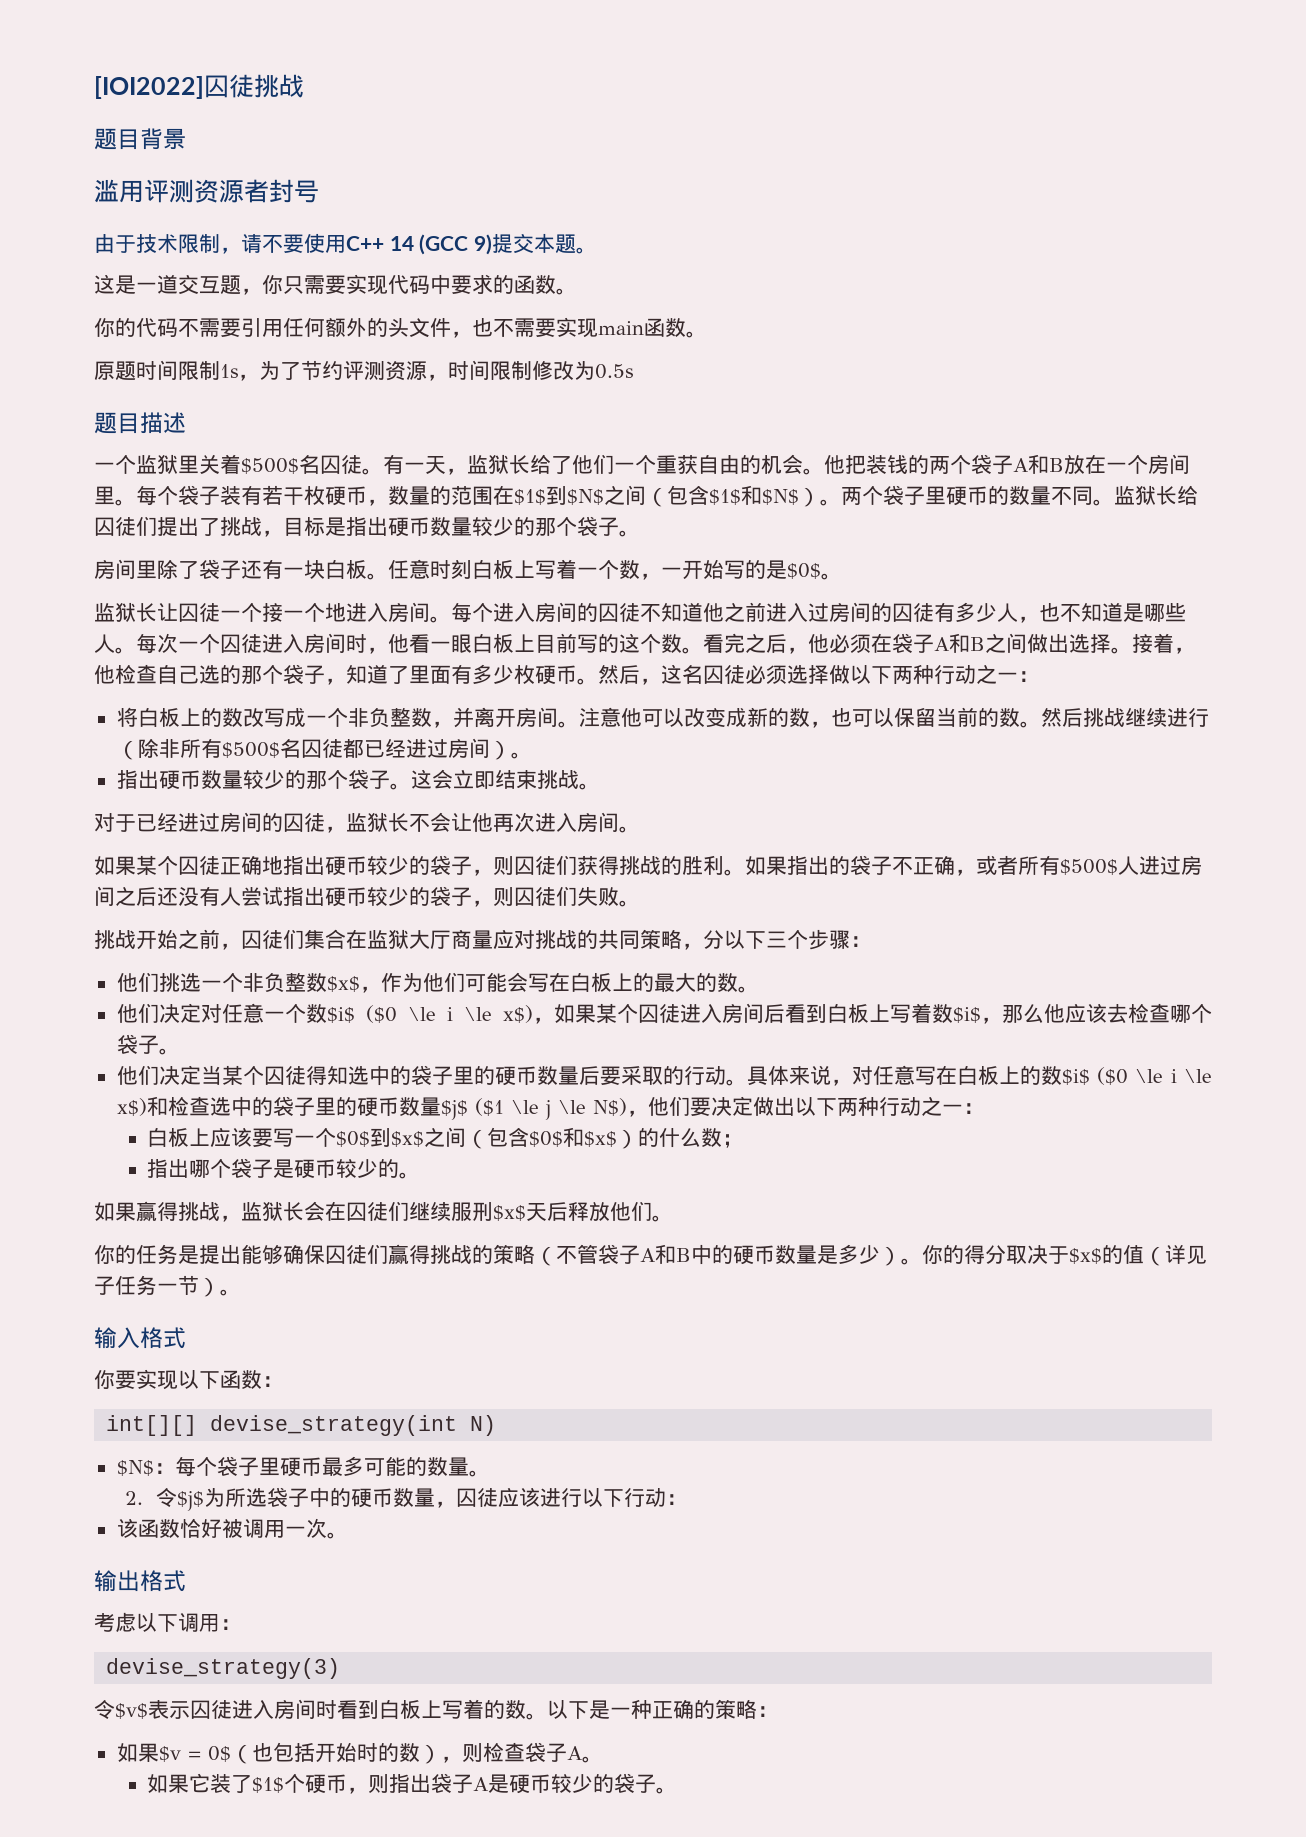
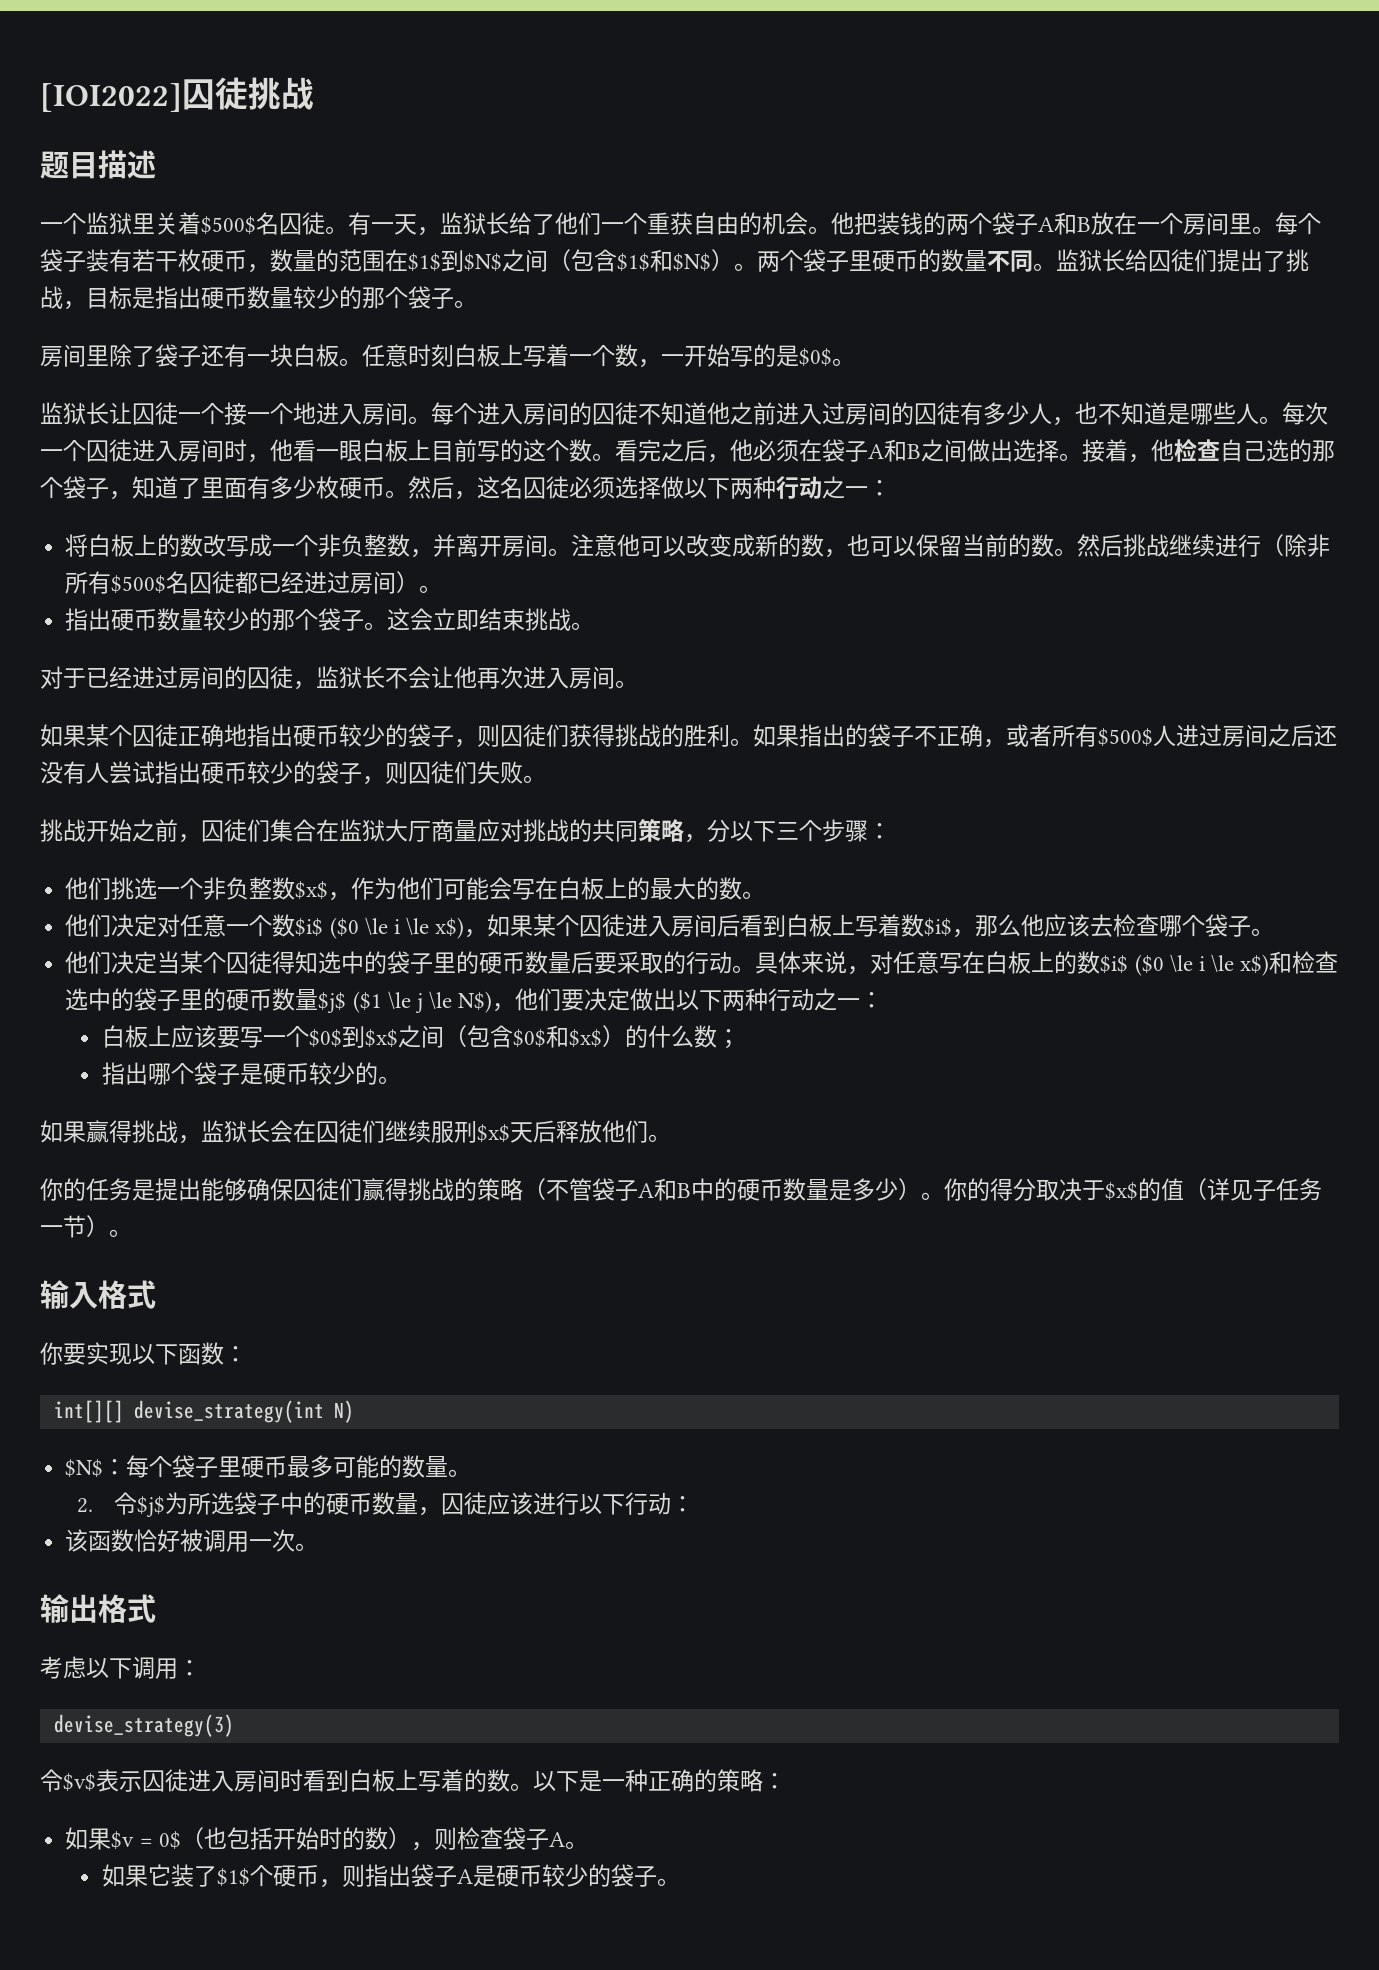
[94,128,186,150] [94,179,319,203] [94,233,598,255] [94,274,577,295] [94,317,707,338] [94,360,633,381] // 题目背景 // 滥用评测资源者封号 // 由于技术限制，请不要使用C++ 14 (GCC 9)提交本题。 // 这是一道交互题，你只需要实现代码中要求的函数。 // 你的代码不需要引用任何额外的头文件，也不需要实现main函数。 // 原题时间限制1s，为了节约评测资源，时间限制修改为0.5s -> (314, 93) none

